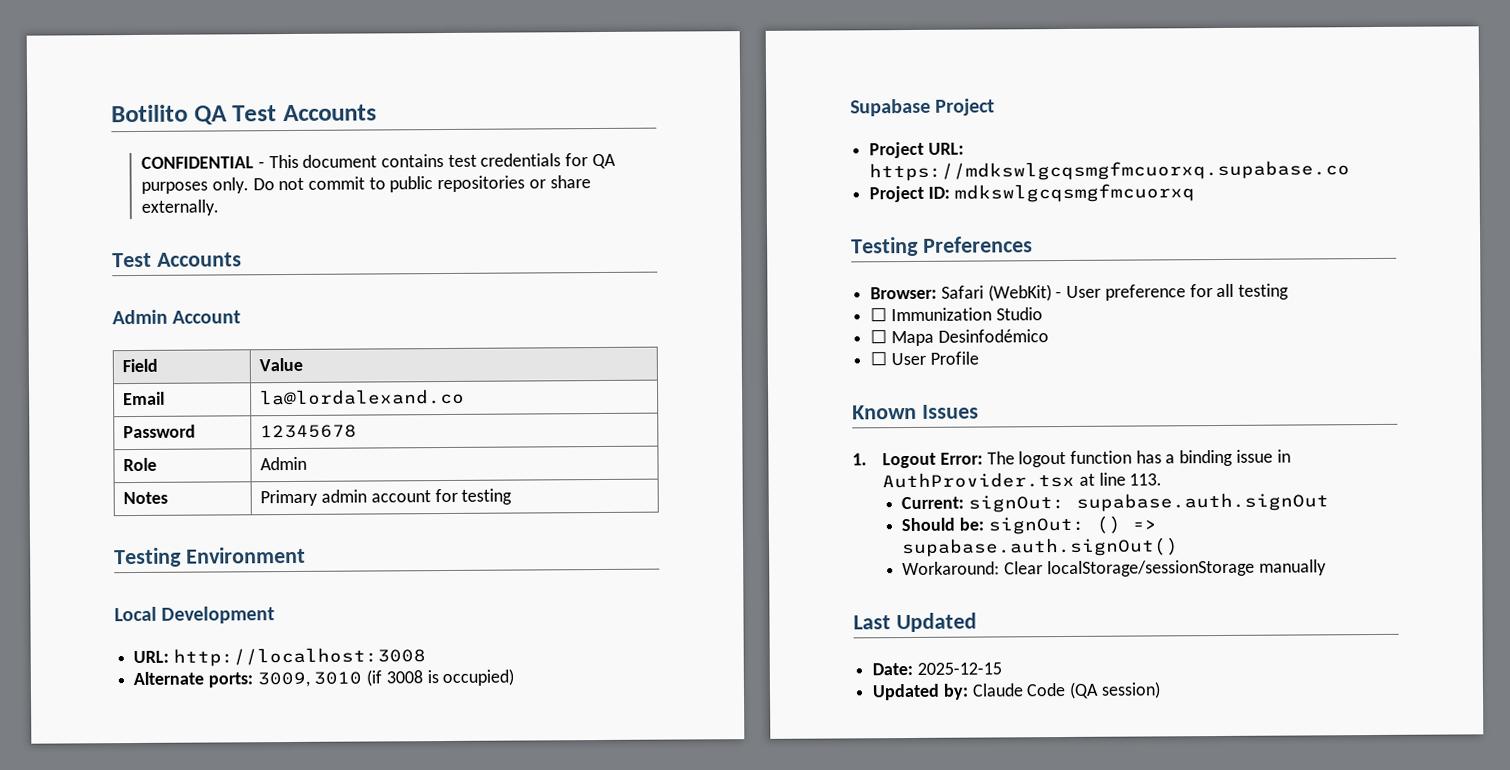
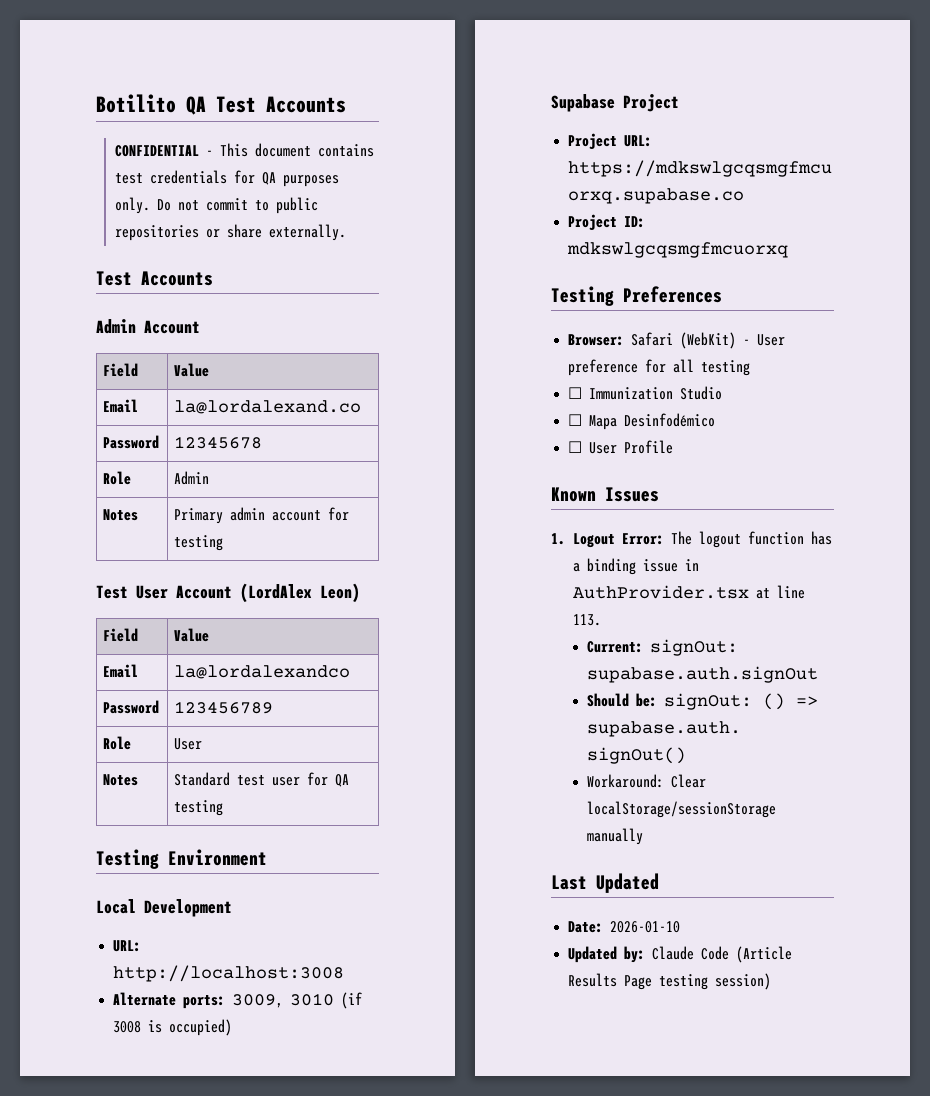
(513, 496) none -> [96,583,360,603] [103,628,139,642] [174,628,210,642] [103,664,139,678] [174,665,351,679] [103,700,160,714] [174,701,274,714] [103,736,132,750] [174,738,203,750] [103,774,139,786] [174,772,350,787] [174,800,224,816] // Test User Account (LordAlex Leon) // Field | Value // Email | la@lordalexandco // Password | 123456789 // Role | User // Notes | Standard test user for QA testing
[916,662,1002,675] 2025-12-15 -> [610,921,681,933] 2026-01-10
[1069,681,1100,699] (QA -> [736,946,793,963] [568,973,709,990] (Article Results Page testing

